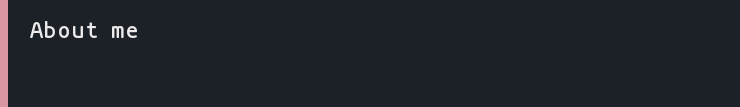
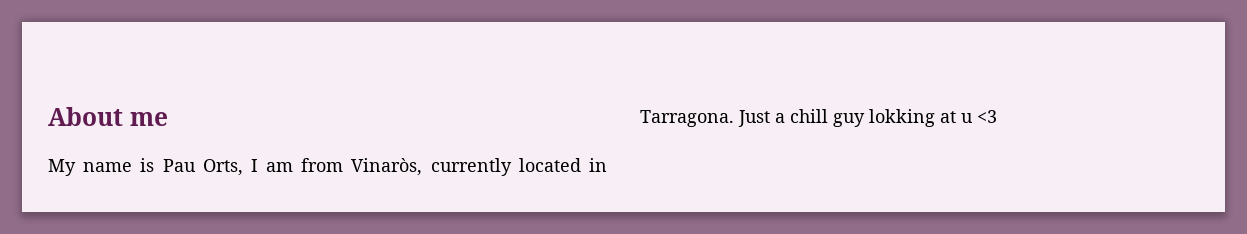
(139, 32) none -> [48,158,607,176] [640,109,997,127] // My name is Pau Orts, I am from Vinaròs, currently located in Tarragona. Just a chill guy lokking at u <3

